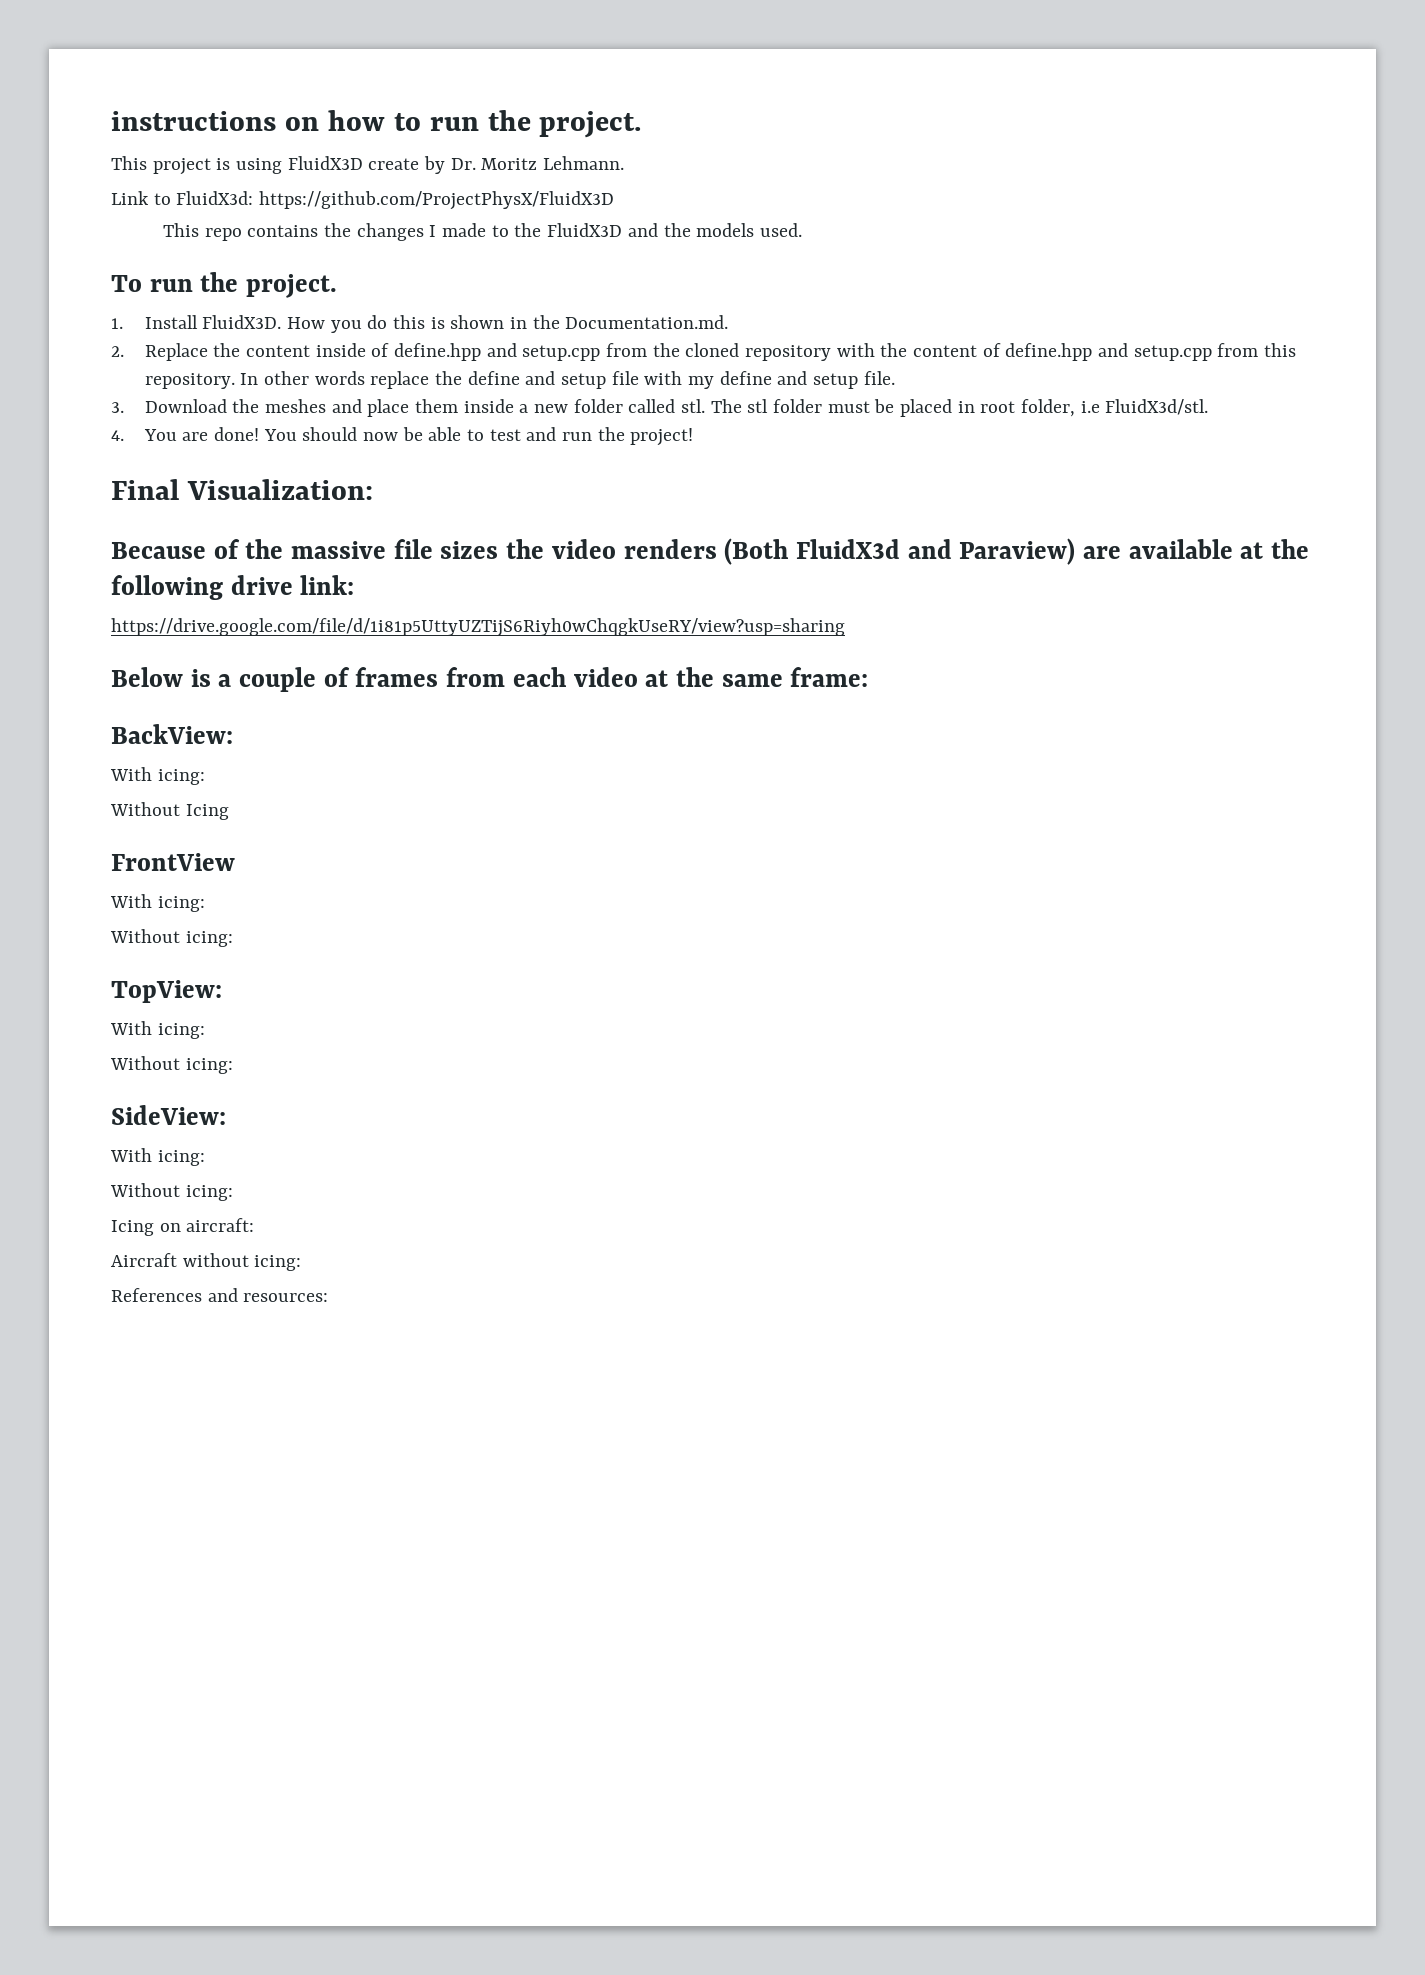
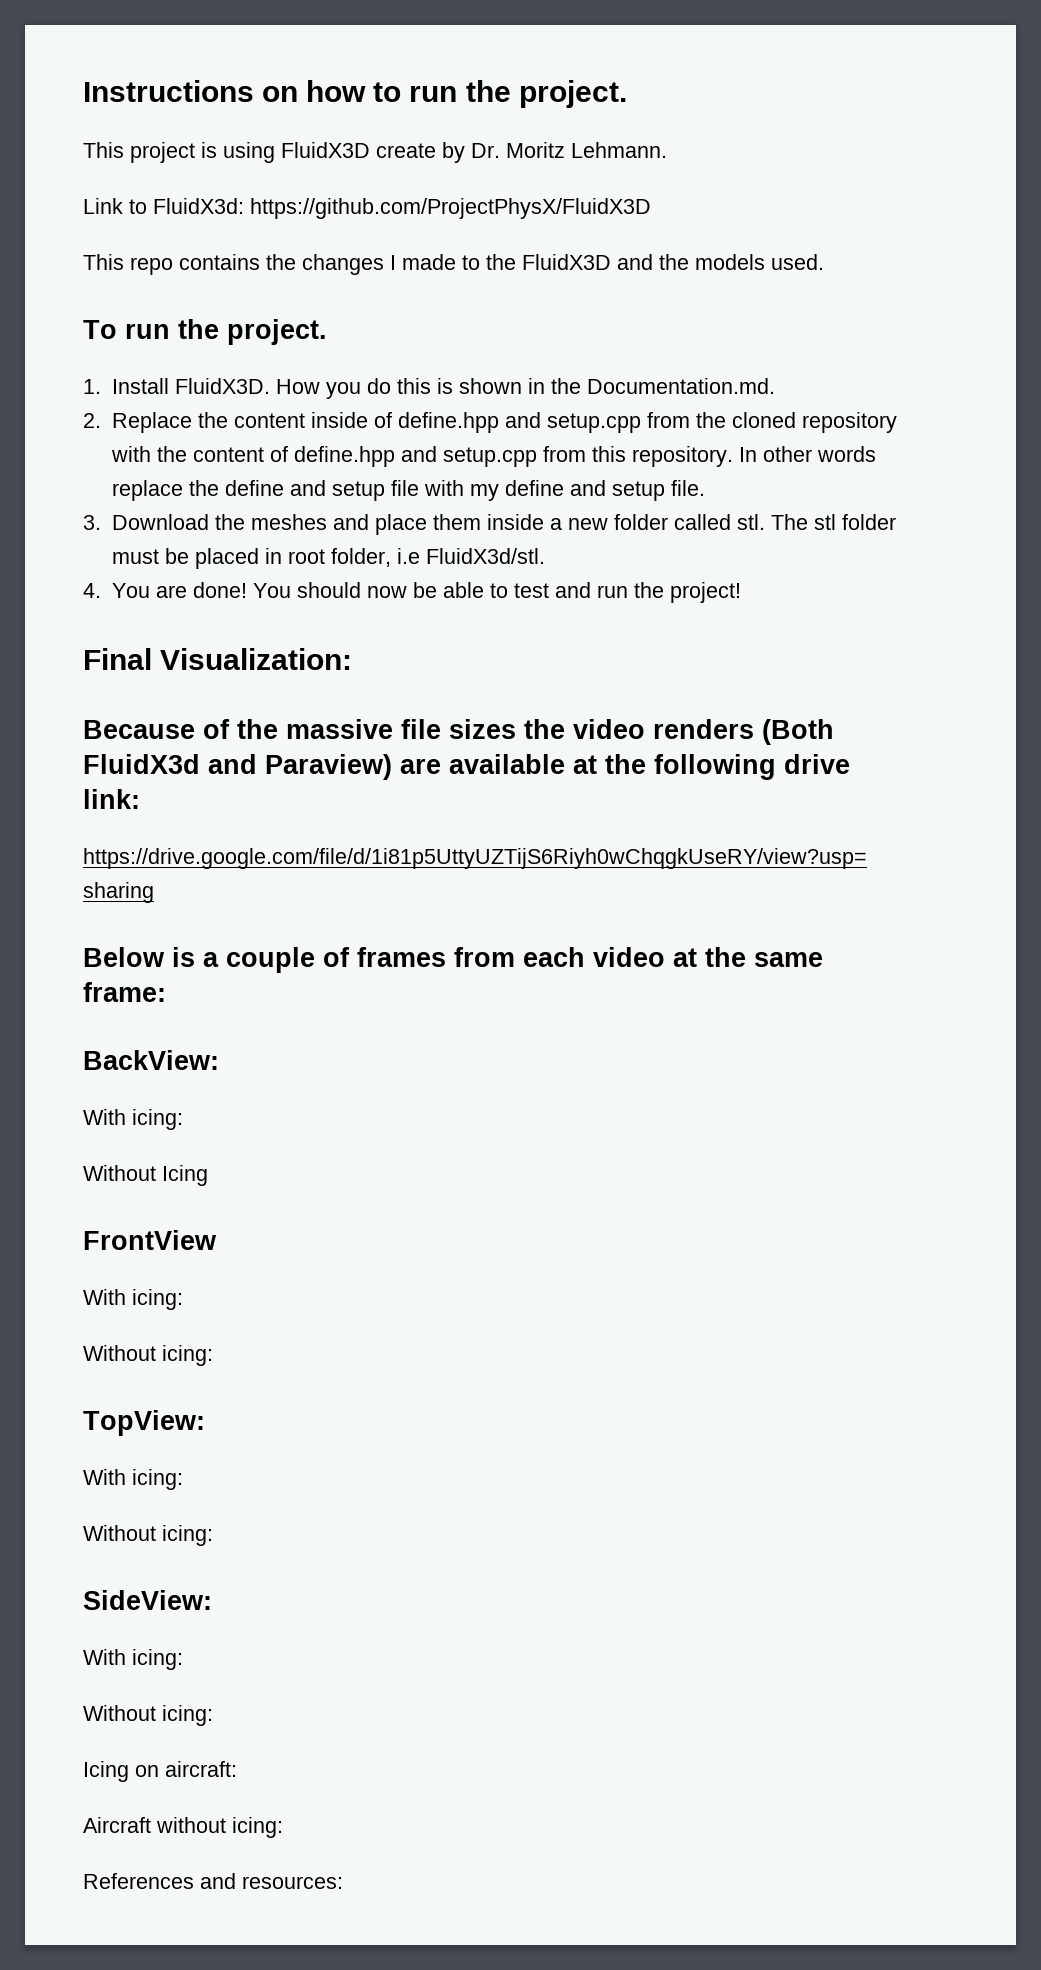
[111,111,276,131] instructions -> [83,80,254,102] Instructions

